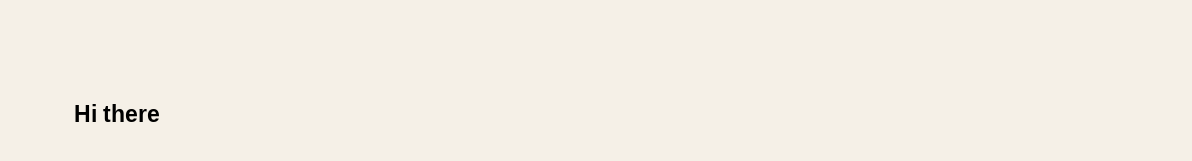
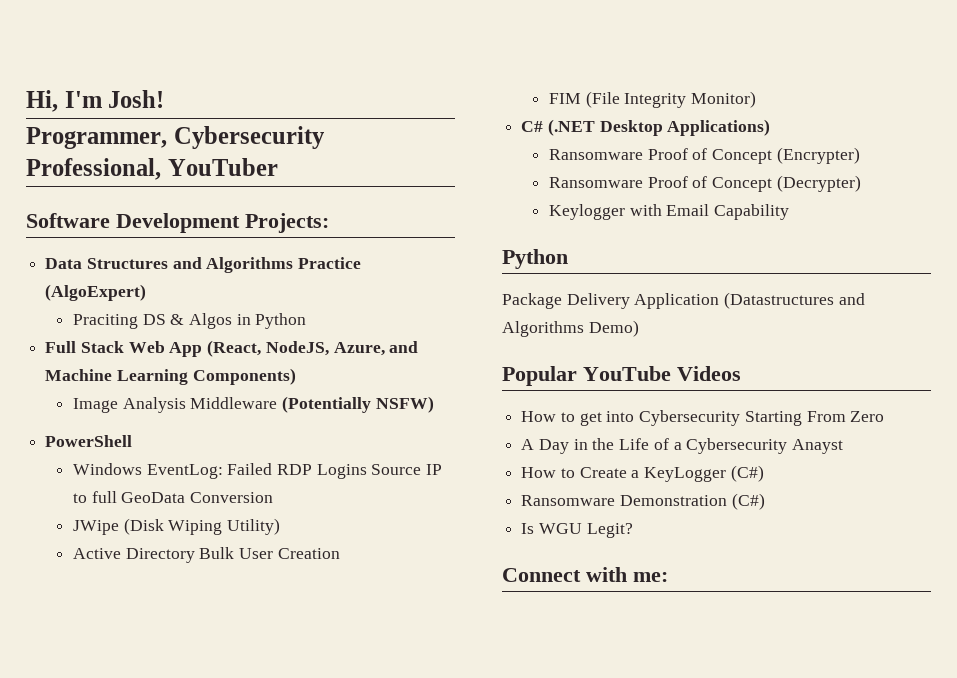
[74,104,161,122] Hi there -> [26,90,165,112] [26,126,325,149] [26,158,278,180] [26,213,329,233] [45,257,362,273] [45,284,147,301] [72,313,307,329] [45,340,419,357] [45,368,296,385] [72,396,434,413] [45,435,133,447] [72,463,443,479] [72,491,273,503] [72,518,280,535] [72,547,340,563] [548,91,756,108] [521,119,771,136] [548,147,860,164] [548,175,861,192] [548,204,789,220] [502,249,568,269] [502,292,865,309] [502,320,639,337] [502,366,741,386] [521,410,885,426] [521,438,844,454] [521,465,764,482] [521,493,765,510] [521,523,633,538] [502,567,668,582] Hi, I'm Josh! // Programmer, Cybersecurity Professional, YouTuber // Software Development Projects: // Data Structures and Algorithms Practice (AlgoExpert) // Praciting DS & Algos in Python // Full Stack Web App (React, NodeJS, Azure, and Machine Learning Components) // Image Analysis Middleware (Potentially NSFW) // PowerShell // Windows EventLog: Failed RDP Logins Source IP to full GeoData Conversion // JWipe (Disk Wiping Utility) // Active Directory Bulk User Creation // FIM (File Integrity Monitor) // C# (.NET Desktop Applications) // Ransomware Proof of Concept (Encrypter) // Ransomware Proof of Concept (Decrypter) // Keylogger with Email Capability // Python // Package Delivery Application (Datastructures and Algorithms Demo) // Popular YouTube Videos // How to get into Cybersecurity Starting From Zero // A Day in the Life of a Cybersecurity Anayst // How to Create a KeyLogger (C#) // Ransomware Demonstration (C#) // Is WGU Legit? // Connect with me:

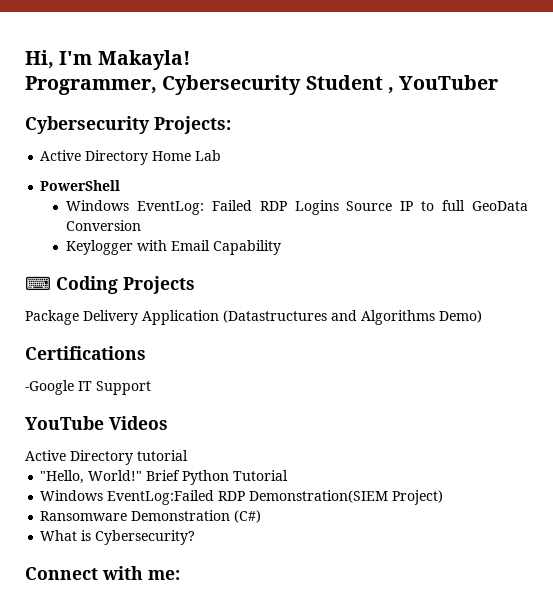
[108,90,165,108] Josh! -> [97,50,190,70] Makayla!
[26,158,161,180] Professional, -> [305,75,394,94] Student ,
[26,213,240,233] Software Development -> [25,116,150,134] Cybersecurity
[45,257,362,273] [45,284,147,301] [72,313,307,329] [45,340,419,357] [45,368,296,385] [72,396,434,413] Data Structures and Algorithms Practice (AlgoExpert) // Praciting DS & Algos in Python // Full Stack Web App (React, NodeJS, Azure, and Machine Learning Components) // Image Analysis Middleware (Potentially NSFW) -> [40,150,222,165] Active Directory Home Lab
[72,518,280,535] [72,547,340,563] [548,91,756,108] [521,119,771,136] [548,147,860,164] [548,175,861,192] // JWipe (Disk Wiping Utility) // Active Directory Bulk User Creation // FIM (File Integrity Monitor) // C# (.NET Desktop Applications) // Ransomware Proof of Concept (Encrypter) // Ransomware Proof of Concept (Decrypter) -> (141, 225) none
[502,249,568,269] Python -> [25,276,195,294] ⌨ Coding Projects
[502,366,741,386] [521,410,885,426] [521,438,844,454] [521,465,764,482] Popular YouTube Videos // How to get into Cybersecurity Starting From Zero // A Day in the Life of a Cybersecurity Anayst // How to Create a KeyLogger (C#) -> [25,346,146,360] [25,380,151,395] [25,416,168,430] [25,450,188,465] [40,470,289,485] [40,490,444,505] Certifications // -Google IT Support // YouTube Videos // Active Directory tutorial // "Hello, World!" Brief Python Tutorial // Windows EventLog:Failed RDP Demonstration(SIEM Project)
[521,523,633,538] Is WGU Legit? -> [40,530,196,545] What is Cybersecurity?

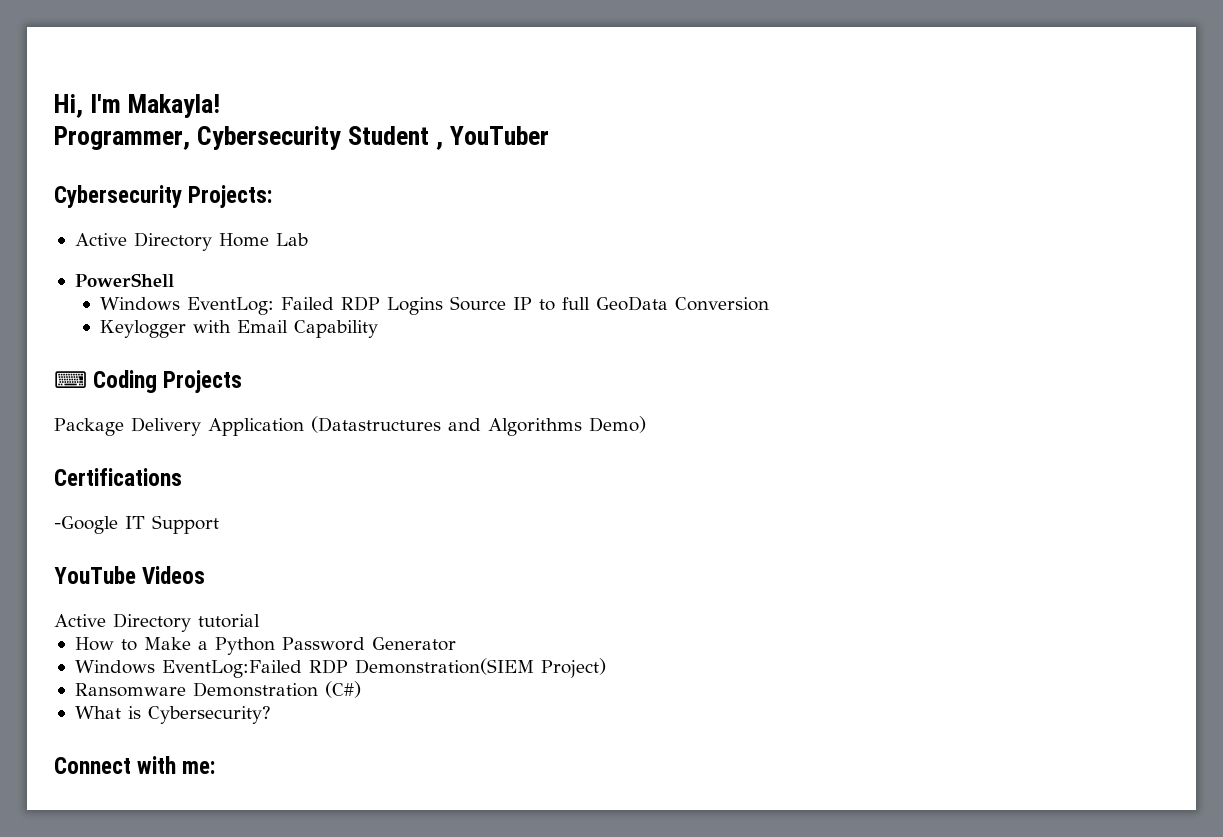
[40,470,289,485] "Hello, World!" Brief Python Tutorial -> [74,637,456,655] How to Make a Python Password Generator

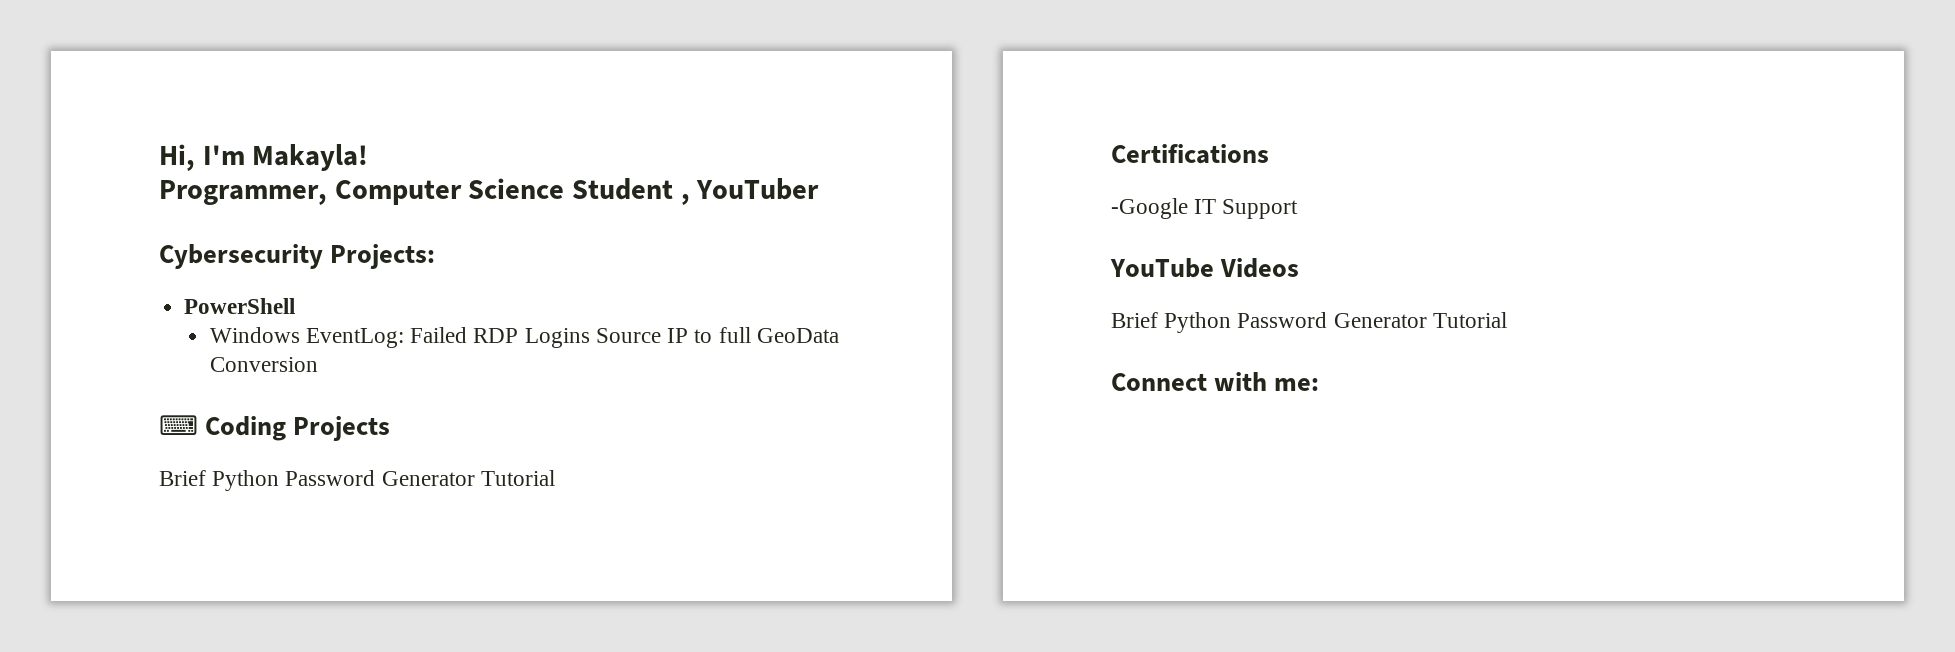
[197,126,342,150] Cybersecurity -> [334,178,565,205] Computer Science
[74,232,308,251] // Active Directory Home Lab -> (436, 256) none
[99,320,378,338] // Keylogger with Email Capability -> (318, 364) none
[54,416,646,436] Package Delivery Application (Datastructures and Algorithms Demo) -> [159,470,555,491] Brief Python Password Generator Tutorial
[54,613,260,632] [74,637,456,655] [74,658,606,678] [74,681,361,698] [74,706,271,724] Active Directory tutorial // How to Make a Python Password Generator // Windows EventLog:Failed RDP Demonstration(SIEM Project) // Ransomware Demonstration (C#) // What is Cybersecurity? -> [1111,312,1507,333] Brief Python Password Generator Tutorial

